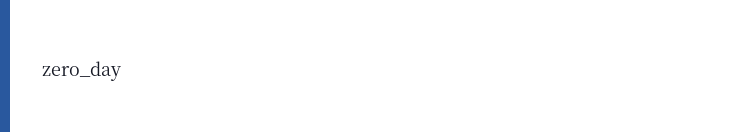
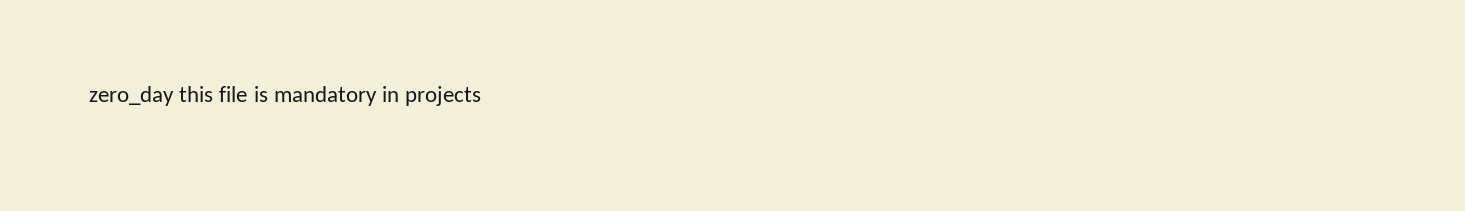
(121, 71) none -> [179,86,482,106] this file is mandatory in projects

